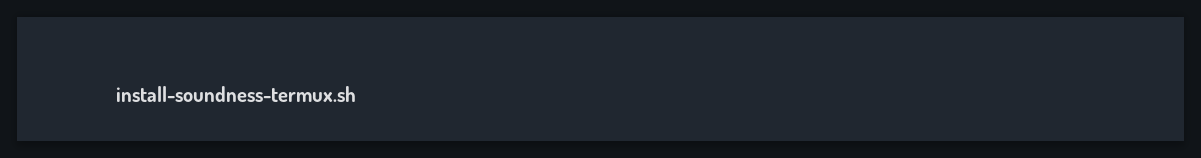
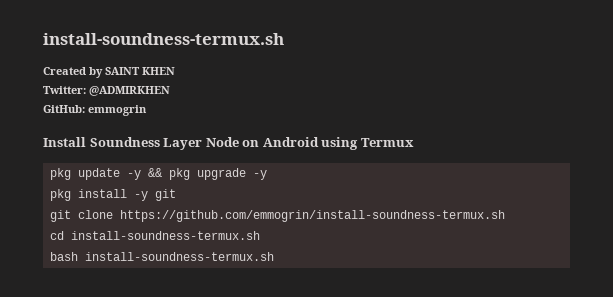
[116,86,356,102] install-soundness-termux.sh -> [43,33,284,45] [43,67,175,78] [43,86,170,96] [43,105,147,116] [43,137,414,150] [49,168,267,180] [49,189,176,201] [49,210,505,222] [49,231,260,240] [49,252,274,261] install-soundness-termux.sh // Created by SAINT KHEN // Twitter: @ADMIRKHEN // GitHub: emmogrin // Install Soundness Layer Node on Android using Termux // pkg update -y && pkg upgrade -y // pkg install -y git // git clone https://github.com/emmogrin/install-soundness-termux.sh // cd install-soundness-termux.sh // bash install-soundness-termux.sh

